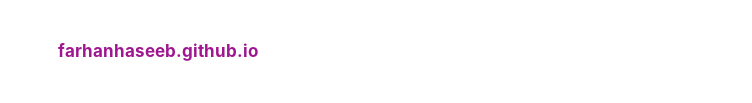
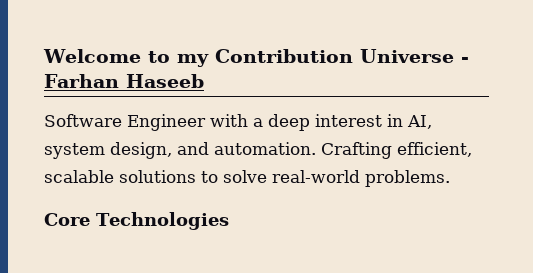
[58,43,258,61] farhanhaseeb.github.io -> [43,49,469,67] [44,74,204,88] [44,114,432,131] [44,142,472,159] [44,170,450,187] [44,212,229,230] Welcome to my Contribution Universe - Farhan Haseeb // Software Engineer with a deep interest in AI, system design, and automation. Crafting efficient, scalable solutions to solve real-world problems. // Core Technologies

